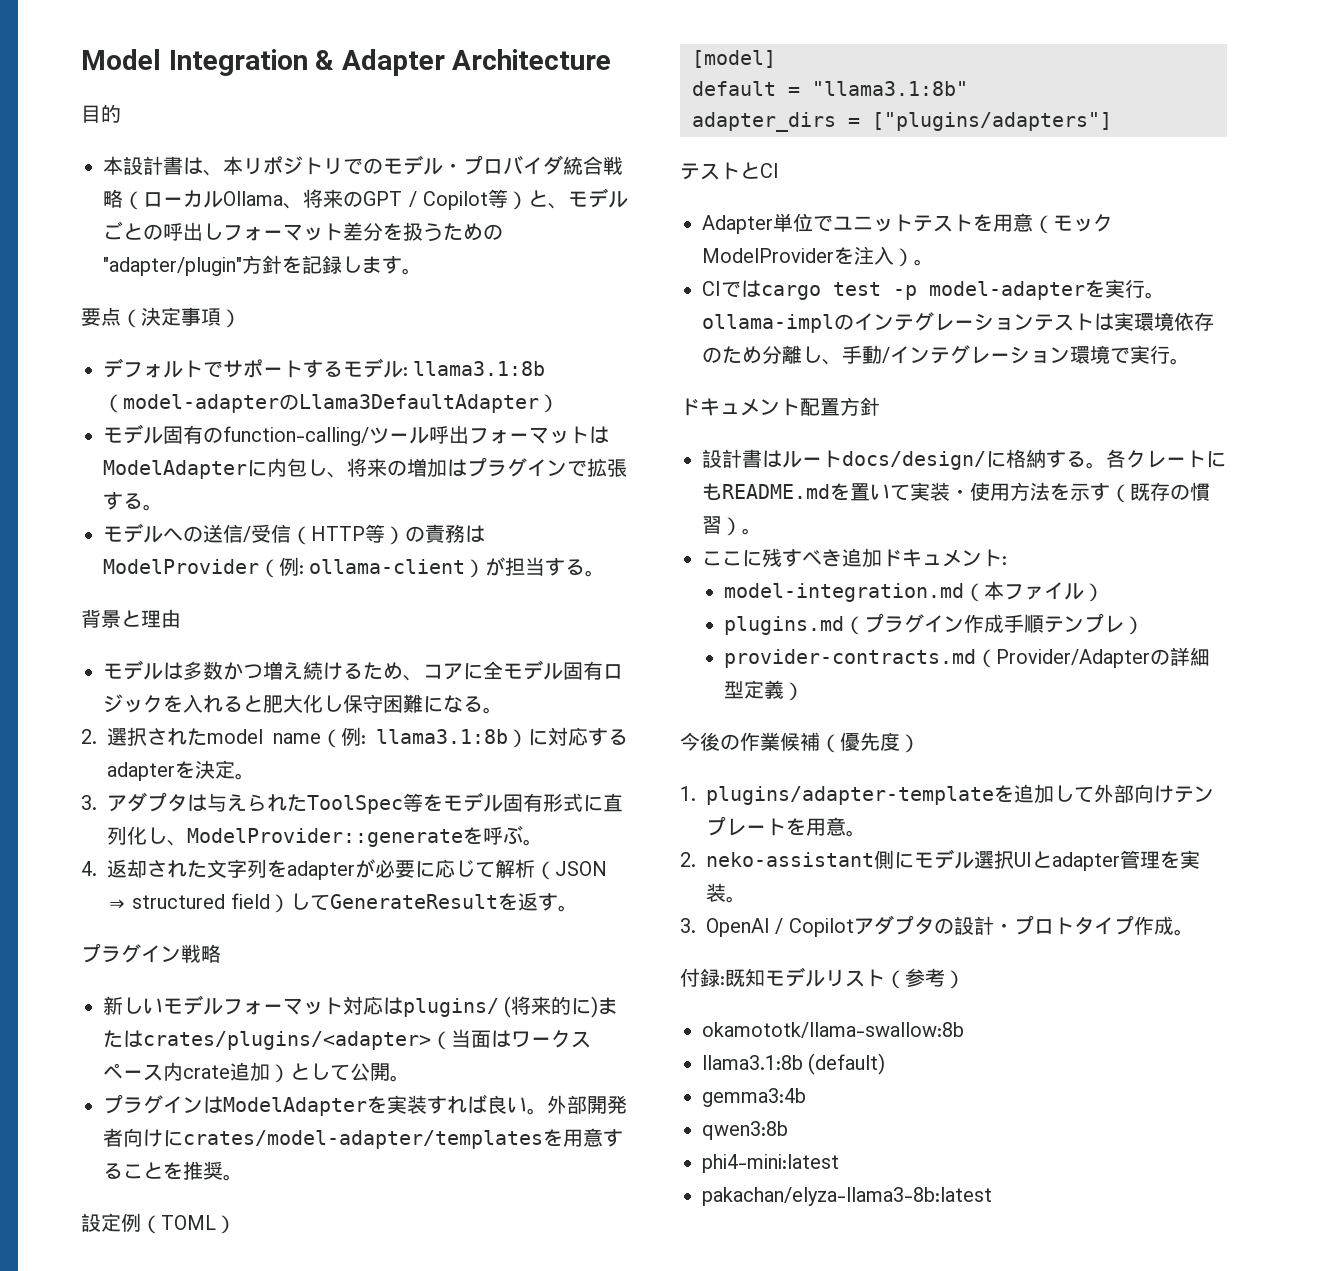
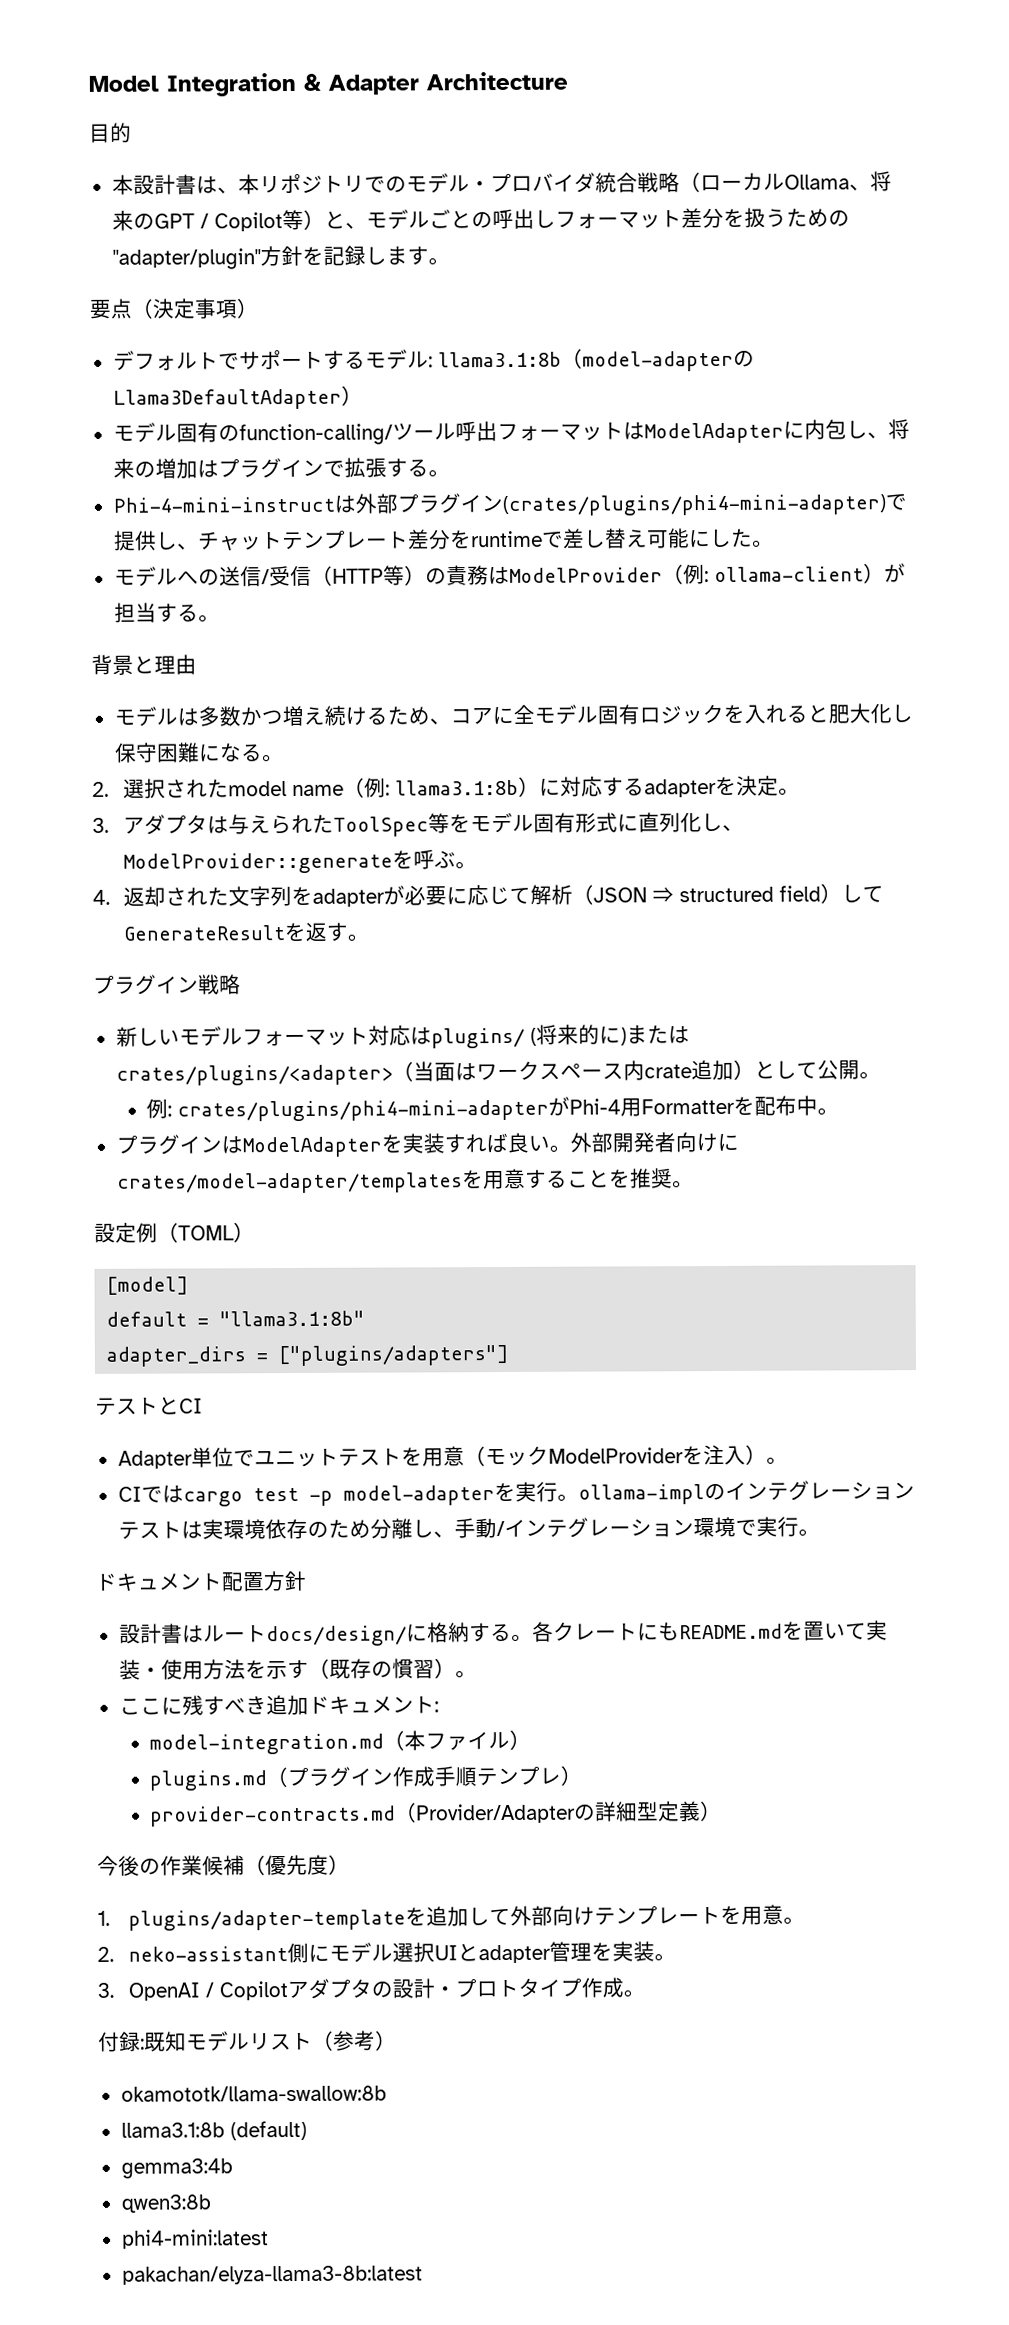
(163, 507) none -> [112,493,907,517] [113,528,774,551] // Phi-4-mini-instructは外部プラグイン(crates/plugins/phi4-mini-adapter)で提供し、チャットテンプレート差分をruntimeで差し替え可能にした。
(410, 1078) none -> [146,1095,840,1122] // 例: crates/plugins/phi4-mini-adapterがPhi-4用Formatterを配布中。

